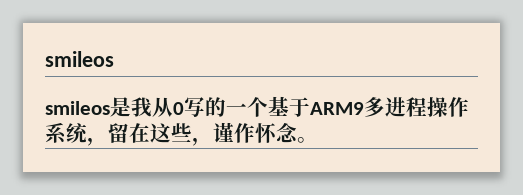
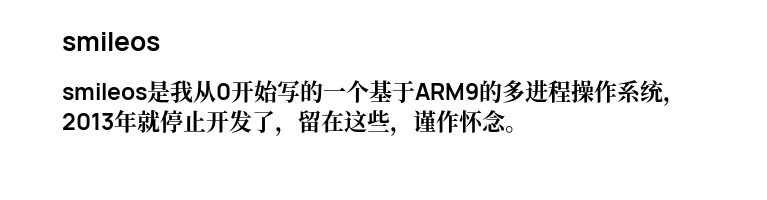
(184, 108) none -> [231,80,279,103] 开始
(364, 108) none -> [479,80,502,103] 的
(108, 141) none -> [62,109,298,136] 2013年就停止开发了，

